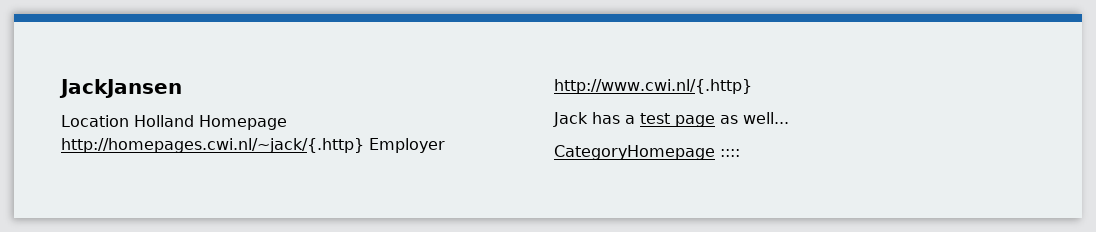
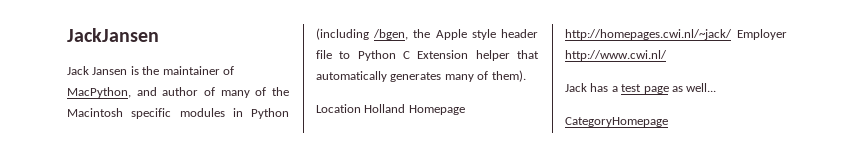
(182, 88) none -> [67,66,234,75] [67,87,289,98] [67,108,289,119] [316,28,538,40] [316,50,539,61] [316,70,526,82] // Jack Jansen is the maintainer of MacPython, and author of many of the Macintosh specific modules in Python (including /bgen, the Apple style header file to Python C Extension helper that automatically generates many of them).
[61,138,445,153] [554,79,752,94] http://homepages.cwi.nl/~jack/{.http} Employer http://www.cwi.nl/{.http} -> [565,29,787,40] [565,50,667,61] http://homepages.cwi.nl/~jack/ Employer http://www.cwi.nl/
[720,149,740,157] :::: -> (668, 122) none

